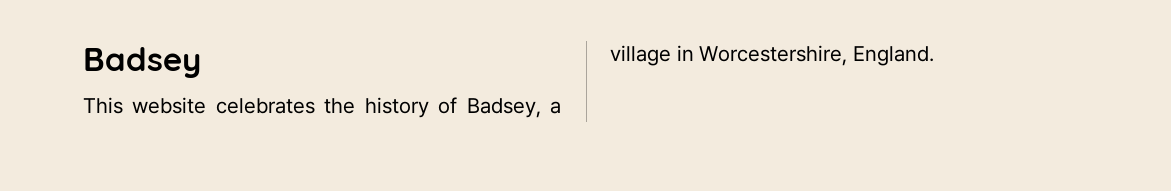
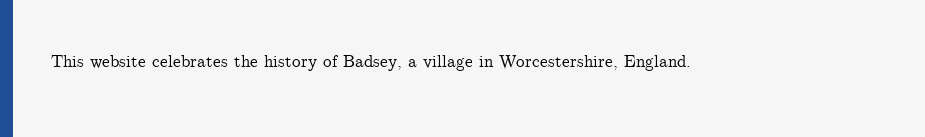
[83,47,201,78] Badsey // -> (51, 61) none

